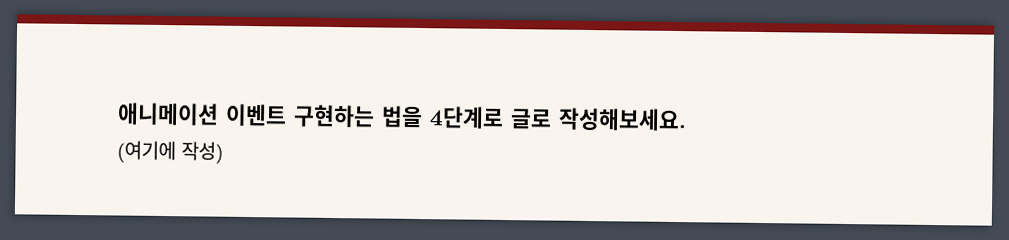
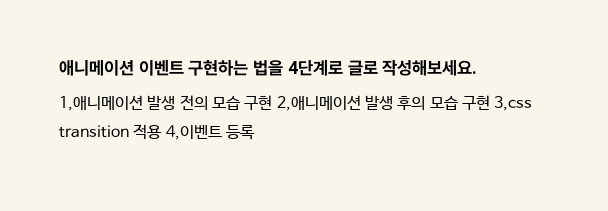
[117,140,223,164] (여기에 작성) -> [59,95,533,111] [59,124,255,140] 1,애니메이션 발생 전의 모습 구현 2,애니메이션 발생 후의 모습 구현 3,css transition 적용 4,이벤트 등록

